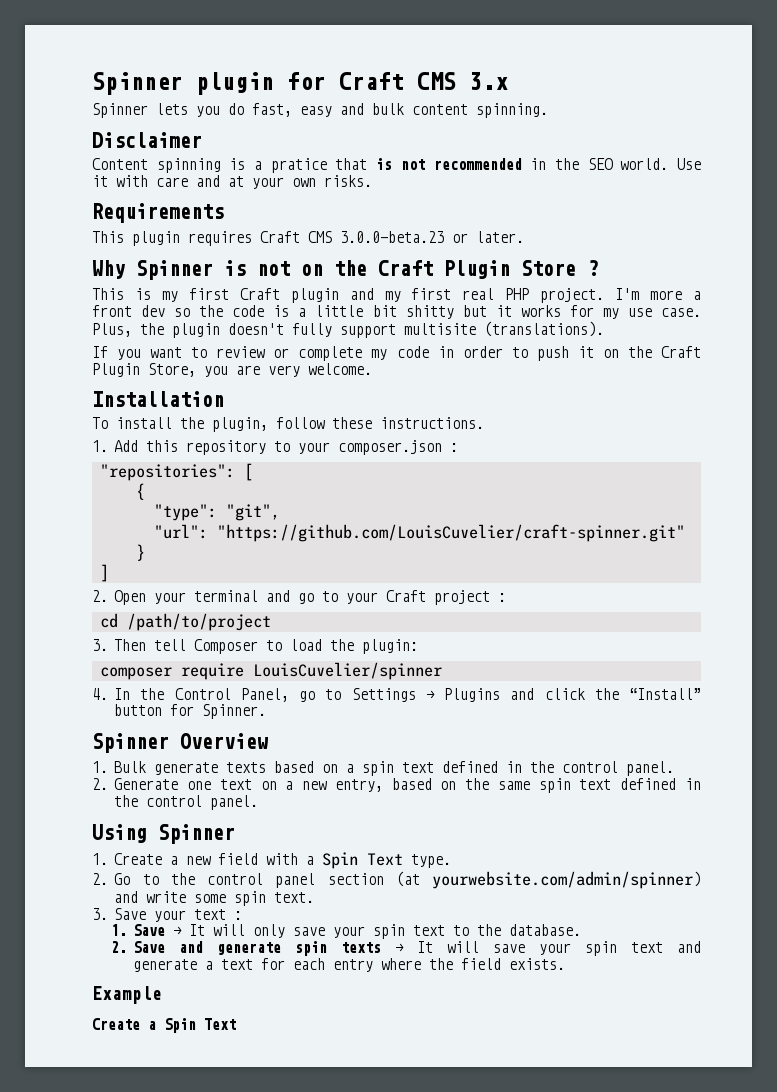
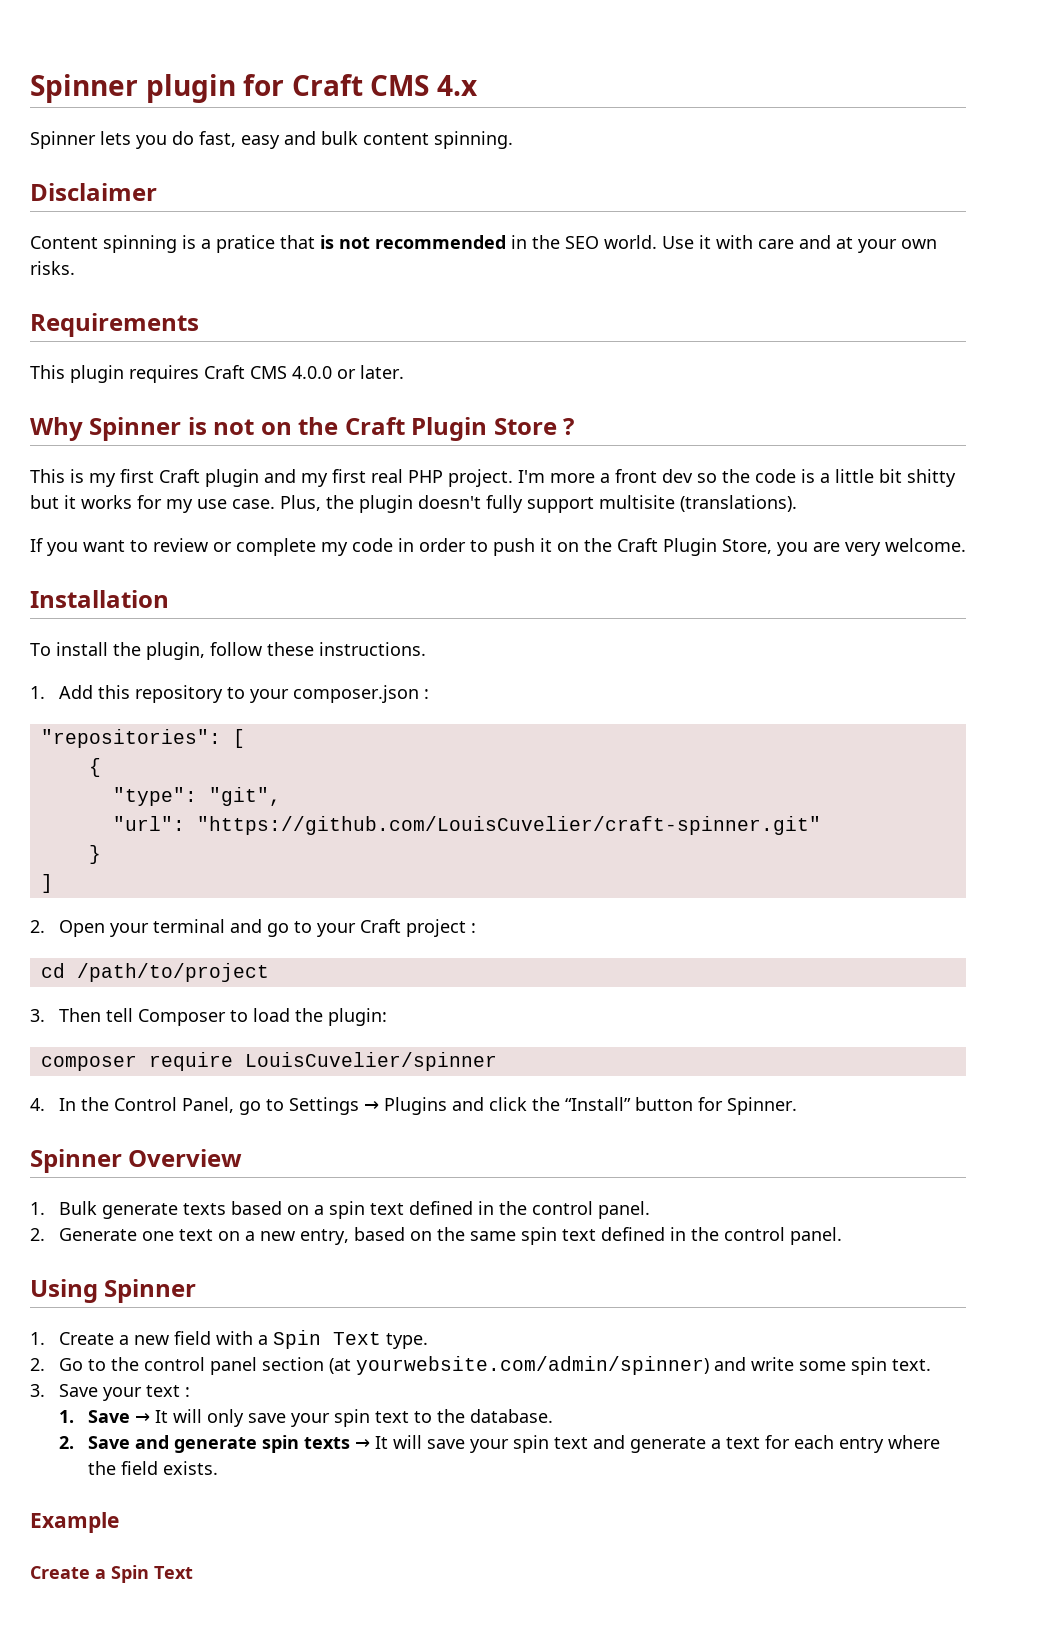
[469,72,508,90] 3.x -> [436,75,478,96] 4.x
[340,231,444,243] 3.0.0-beta.23 -> [292,366,332,379] 4.0.0

